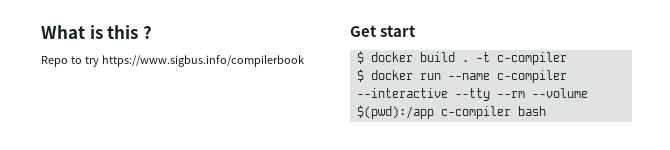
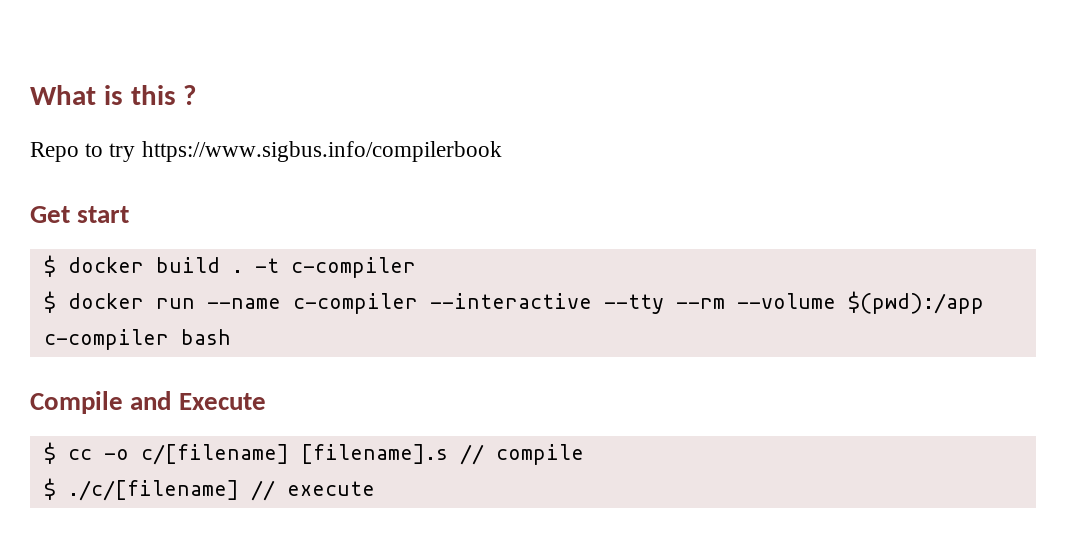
(546, 111) none -> [30,391,266,414] [43,442,584,465] [43,478,375,501] // Compile and Execute // $ cc -o c/[filename] [filename].s // compile // $ ./c/[filename] // execute

